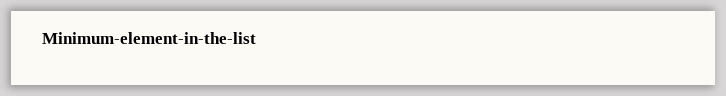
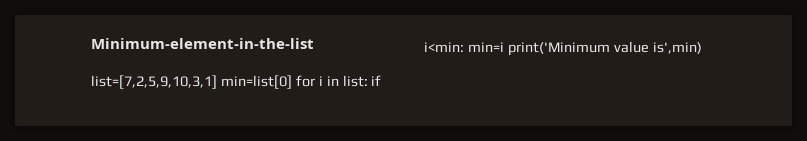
(256, 38) none -> [91,75,382,89] [424,41,702,56] // list=[7,2,5,9,10,3,1] min=list[0] for i in list: if i<min: min=i print('Minimum value is',min)

